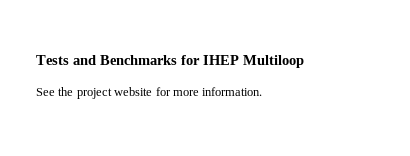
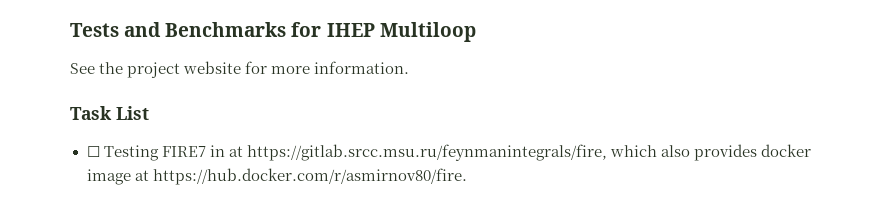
(263, 91) none -> [70,106,149,120] [86,144,811,161] [86,168,467,185] // Task List // ☐ Testing FIRE7 in at https://gitlab.srcc.msu.ru/feynmanintegrals/fire, which also provides docker image at https://hub.docker.com/r/asmirnov80/fire.

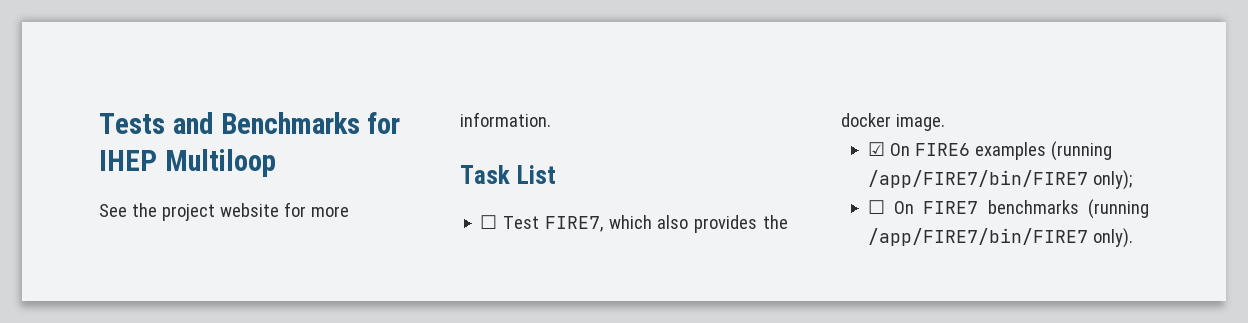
[103,144,811,161] [86,168,467,185] Testing FIRE7 in at https://gitlab.srcc.msu.ru/feynmanintegrals/fire, which also provides docker image at https://hub.docker.com/r/asmirnov80/fire. -> [503,215,788,233] [841,113,946,131] [867,141,1112,161] [867,170,1132,190] [867,199,1149,219] [867,228,1133,248] Test FIRE7, which also provides the docker image. // ☑ On FIRE6 examples (running /app/FIRE7/bin/FIRE7 only); // ☐ On FIRE7 benchmarks (running /app/FIRE7/bin/FIRE7 only).

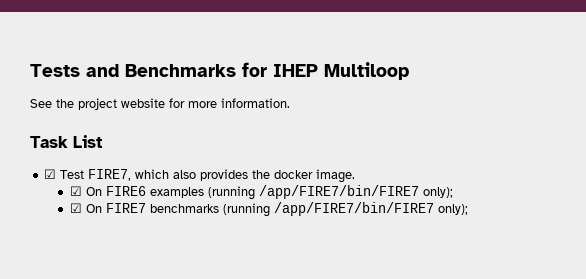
[480,215,498,229] ☐ -> [44,169,57,179] ☑
[867,200,885,214] ☐ -> [70,203,83,213] ☑
[1092,228,1133,248] only). -> [438,204,469,215] only);

